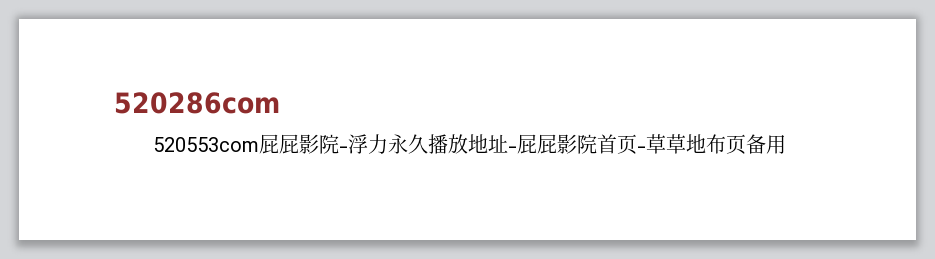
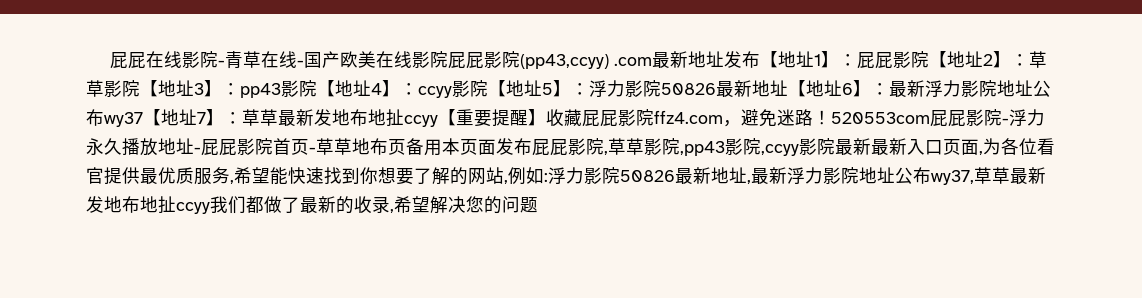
[114,92,280,114] 520286com // -> [110,51,1048,69] [86,80,1051,98] [86,109,831,127] 屁屁在线影院-青草在线-国产欧美在线影院屁屁影院(pp43,ccyy) .com最新地址发布【地址1】：屁屁影院【地址2】：草草影院【地址3】：pp43影院【地址4】：ccyy影院【地址5】：浮力影院50826最新地址【地址6】：最新浮力影院地址公布wy37【地址7】：草草最新发地布地扯ccyy【重要提醒】收藏屁屁影院ffz4.com，避免迷路！
(787, 144) none -> [442,138,1055,156] [86,167,1046,185] [86,196,538,214] 本页面发布屁屁影院,草草影院,pp43影院,ccyy影院最新最新入口页面,为各位看官提供最优质服务,希望能快速找到你想要了解的网站,例如:浮力影院50826最新地址,最新浮力影院地址公布wy37,草草最新发地布地扯ccyy我们都做了最新的收录,希望解决您的问题

